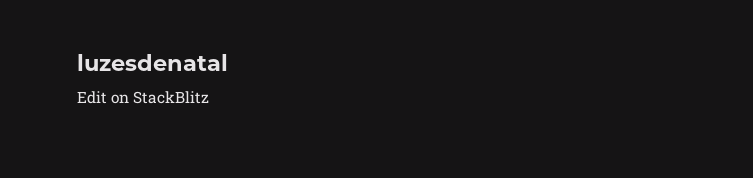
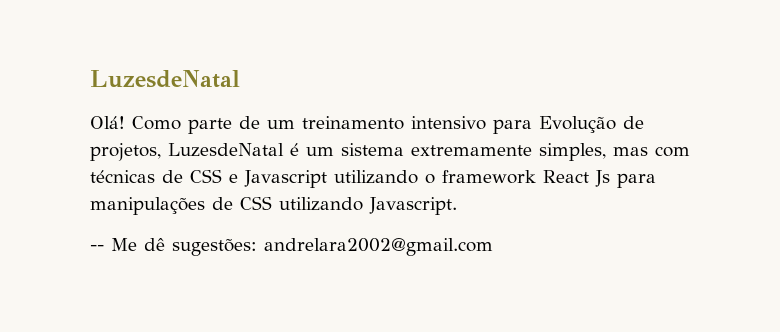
[77,54,228,71] [77,91,210,104] luzesdenatal // Edit on StackBlitz -> [90,70,240,88] [90,116,644,134] [90,143,690,161] [90,169,656,188] [90,196,457,215] [90,238,493,256] LuzesdeNatal // Olá! Como parte de um treinamento intensivo para Evolução de projetos, LuzesdeNatal é um sistema extremamente simples, mas com técnicas de CSS e Javascript utilizando o framework React Js para manipulações de CSS utilizando Javascript. // -- Me dê sugestões: andrelara2002@gmail.com

